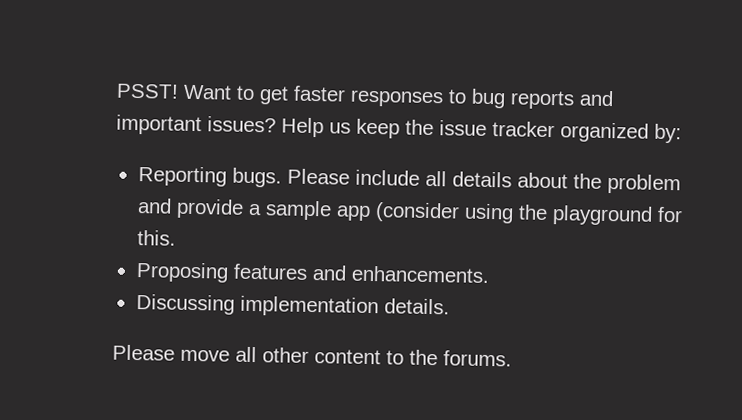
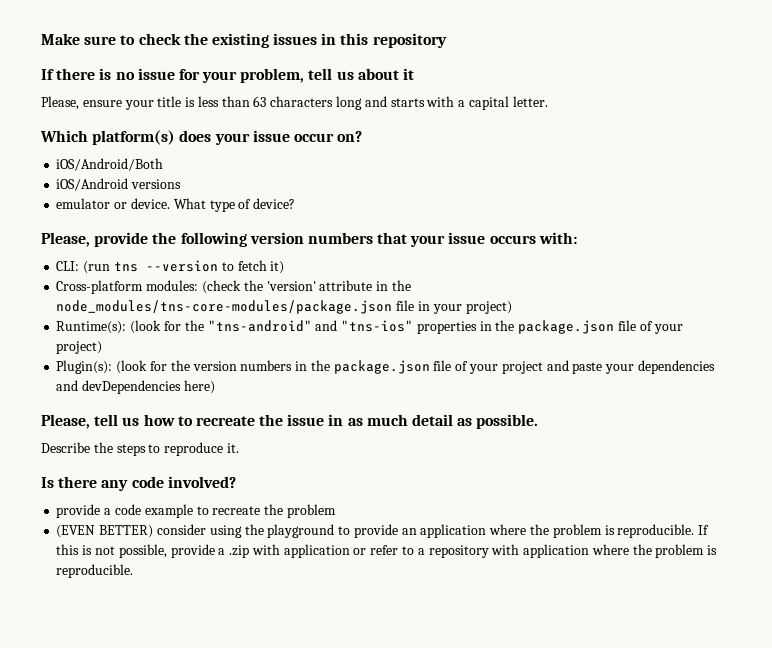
[116,83,614,110] [116,114,682,144] [137,166,681,195] [136,198,683,226] [136,230,176,246] [135,262,490,284] [135,294,450,318] [112,344,512,367] PSST! Want to get faster responses to bug reports and important issues? Help us keep the issue tracker organized by: // Reporting bugs. Please include all details about the problem and provide a sample app (consider using the playground for this. // Proposing features and enhancements. // Discussing implementation details. // Please move all other content to the forums. -> [41,33,447,48] [41,68,415,83] [41,96,548,110] [40,130,363,145] [56,158,164,171] [56,178,182,191] [56,198,296,212] [41,232,577,247] [56,260,285,274] [56,280,411,294] [56,300,512,314] [56,320,683,334] [56,341,103,354] [56,360,715,374] [56,380,215,394] [41,414,539,429] [41,442,239,456] [41,476,236,491] [56,504,336,518] [56,524,710,538] [56,544,718,558] [56,564,134,578] Make sure to check the existing issues in this repository // If there is no issue for your problem, tell us about it // Please, ensure your title is less than 63 characters long and starts with a capital letter. // Which platform(s) does your issue occur on? // iOS/Android/Both // iOS/Android versions // emulator or device. What type of device? // Please, provide the following version numbers that your issue occurs with: // CLI: (run tns --version to fetch it) // Cross-platform modules: (check the 'version' attribute in the node_modules/tns-core-modules/package.json file in your project) // Runtime(s): (look for the "tns-android" and "tns-ios" properties in the package.json file of your project) // Plugin(s): (look for the version numbers in the package.json file of your project and paste your dependencies and devDependencies here) // Please, tell us how to recreate the issue in as much detail as possible. // Describe the steps to reproduce it. // Is there any code involved? // provide a code example to recreate the problem // (EVEN BETTER) consider using the playground to provide an application where the problem is reproducible. If this is not possible, provide a .zip with application or refer to a repository with application where the problem is reproducible.

